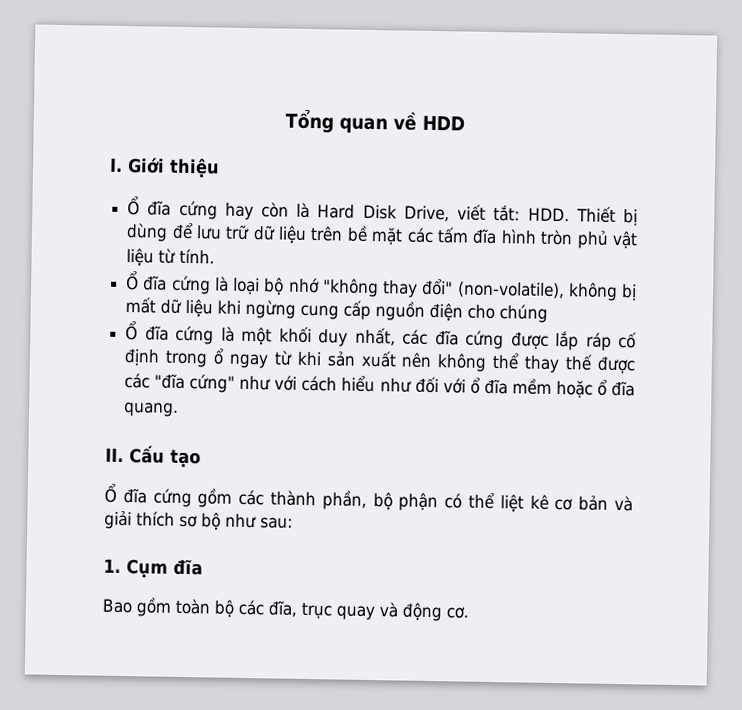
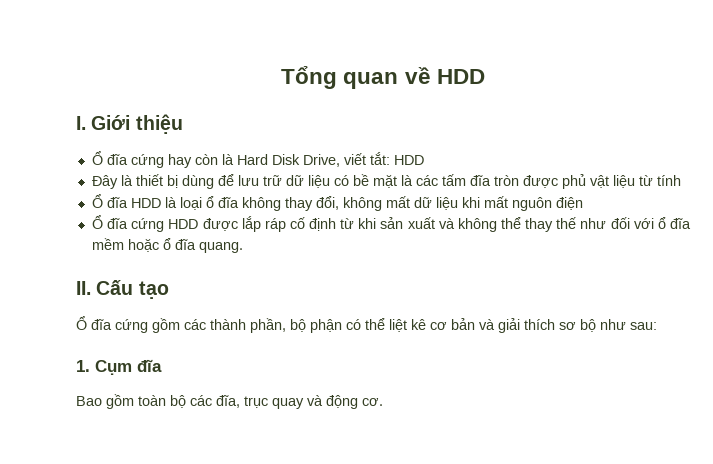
[527,206,616,223] HDD. Thiết -> [393,155,424,165] [91,174,163,189] HDD // Đây là thiết
[310,226,344,242] trên -> [333,175,349,186] có
(404, 236) none -> [400,175,413,186] là
[500,229,574,246] hình tròn -> [493,175,558,188] tròn được
[179,248,216,264] [126,271,637,302] [125,297,549,323] [125,321,505,350] tính. // Ổ đĩa cứng là loại bộ nhớ "không thay đổi" (non-volatile), không bị mất dữ liệu khi ngừng cung cấp nguồn điện cho chúng // Ổ đĩa cứng là một khối duy nhất, các đĩa cứng -> [656,175,681,186] [91,194,583,211] [91,215,199,232] tính // Ổ đĩa HDD là loại ổ đĩa không thay đổi, không mất dữ liệu khi mất nguôn điện // Ổ đĩa cứng HDD
[165,348,268,369] trong ổ ngay -> (337, 224) none
[401,352,433,368] nên -> [438,218,455,229] và
[597,356,635,375] [124,373,376,393] được các "đĩa cứng" như với cách hiểu -> (577, 223) none

